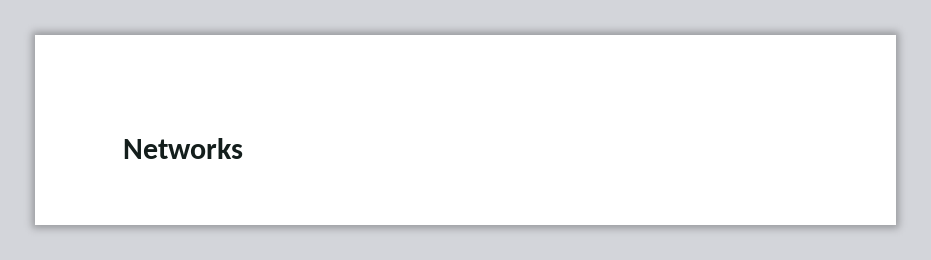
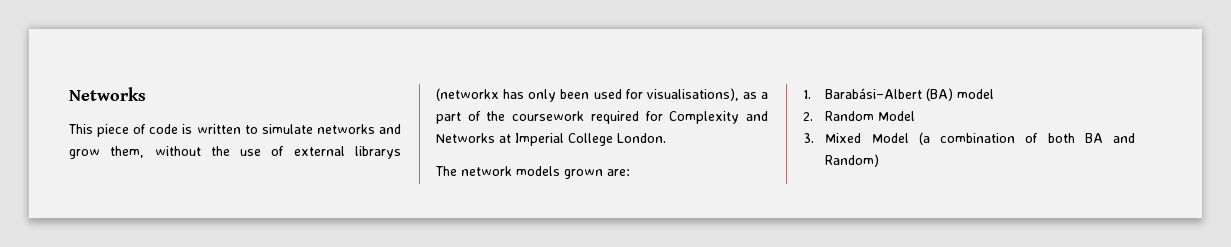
[123,138,243,159] Networks -> [69,87,146,101] [68,124,401,137] [69,146,401,159] [436,88,768,102] [436,111,768,124] [436,133,666,146] [435,166,630,179] [803,88,995,101] [803,111,916,121] [803,132,1135,145] [825,154,880,167] Networks // This piece of code is written to simulate networks and grow them, without the use of external librarys (networkx has only been used for visualisations), as a part of the coursework required for Complexity and Networks at Imperial College London. // The network models grown are: // 1. Barabási–Albert (BA) model // 2. Random Model // 3. Mixed Model (a combination of both BA and Random)

